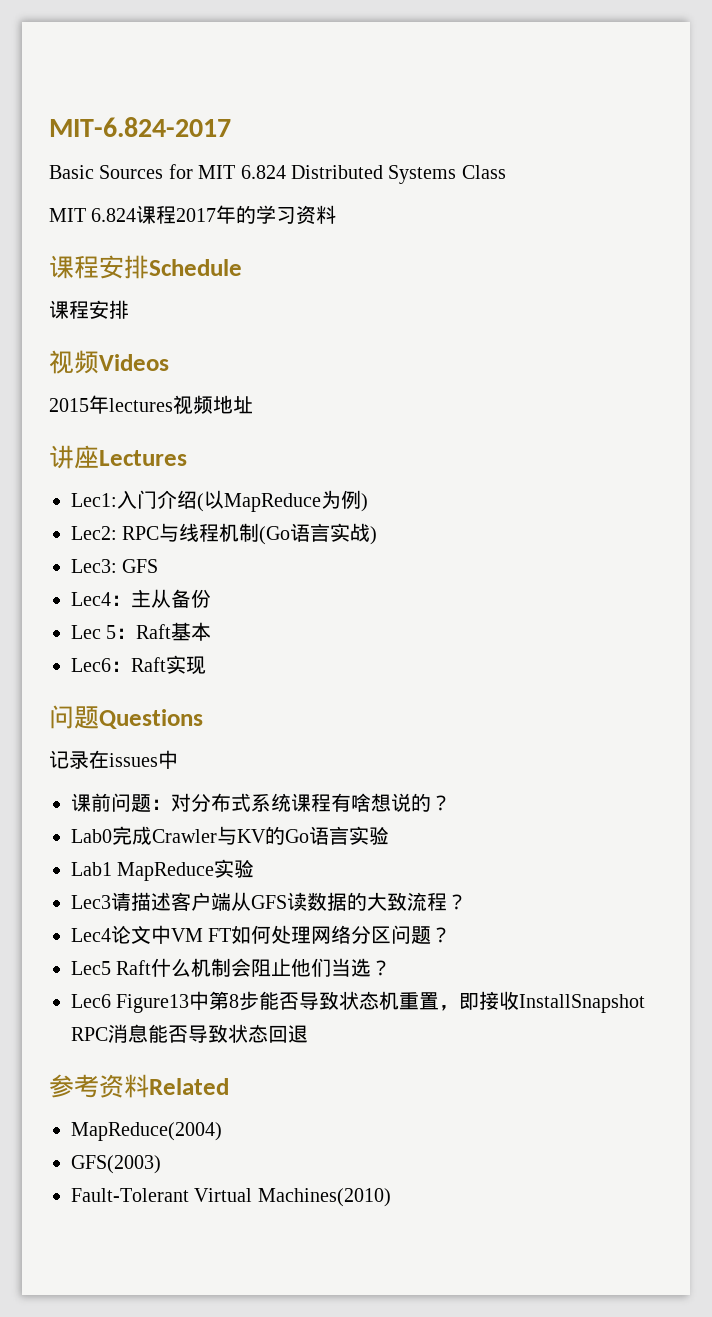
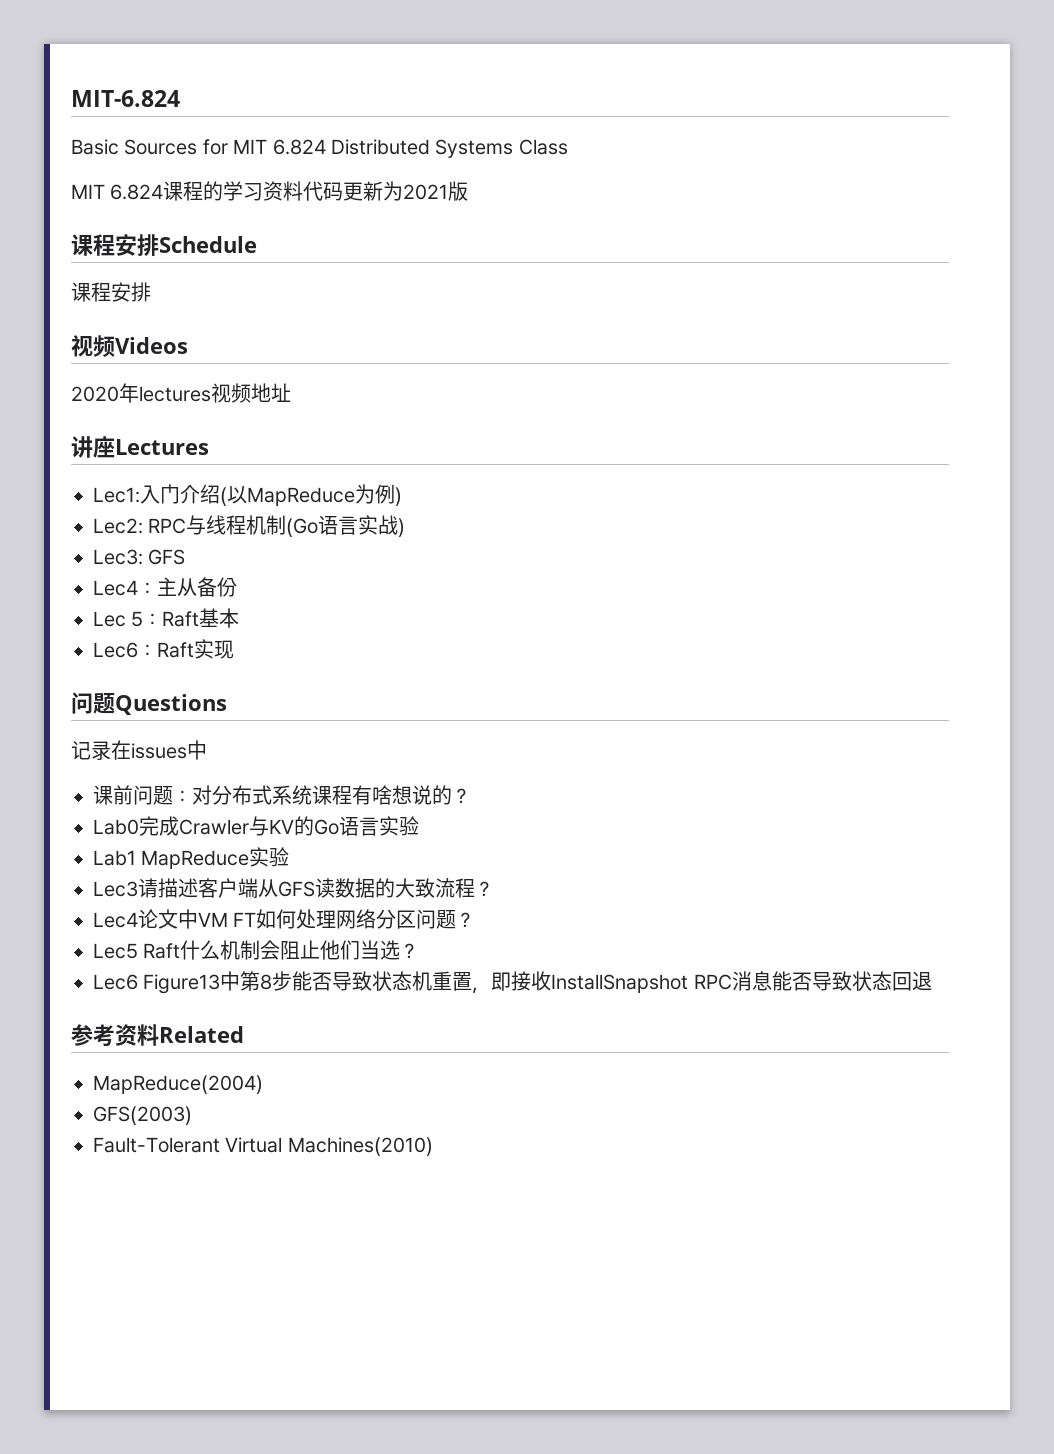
[49,117,231,137] MIT-6.824-2017 -> [71,90,180,107] MIT-6.824
[176,205,237,224] 2017年 -> (204, 191) none
(337, 214) none -> [303,181,469,201] 代码更新为2021版
[49,398,89,412] 2015 -> [71,386,119,402] 2020

